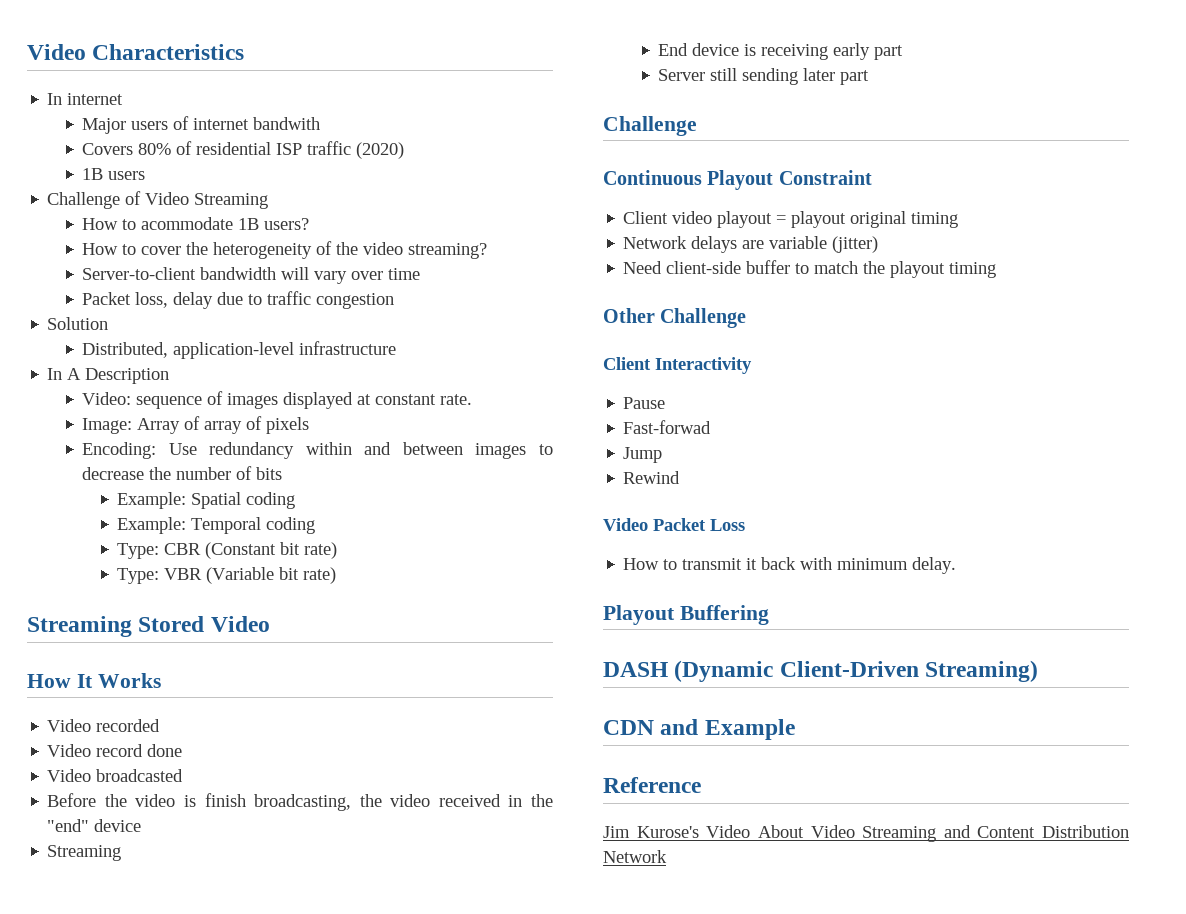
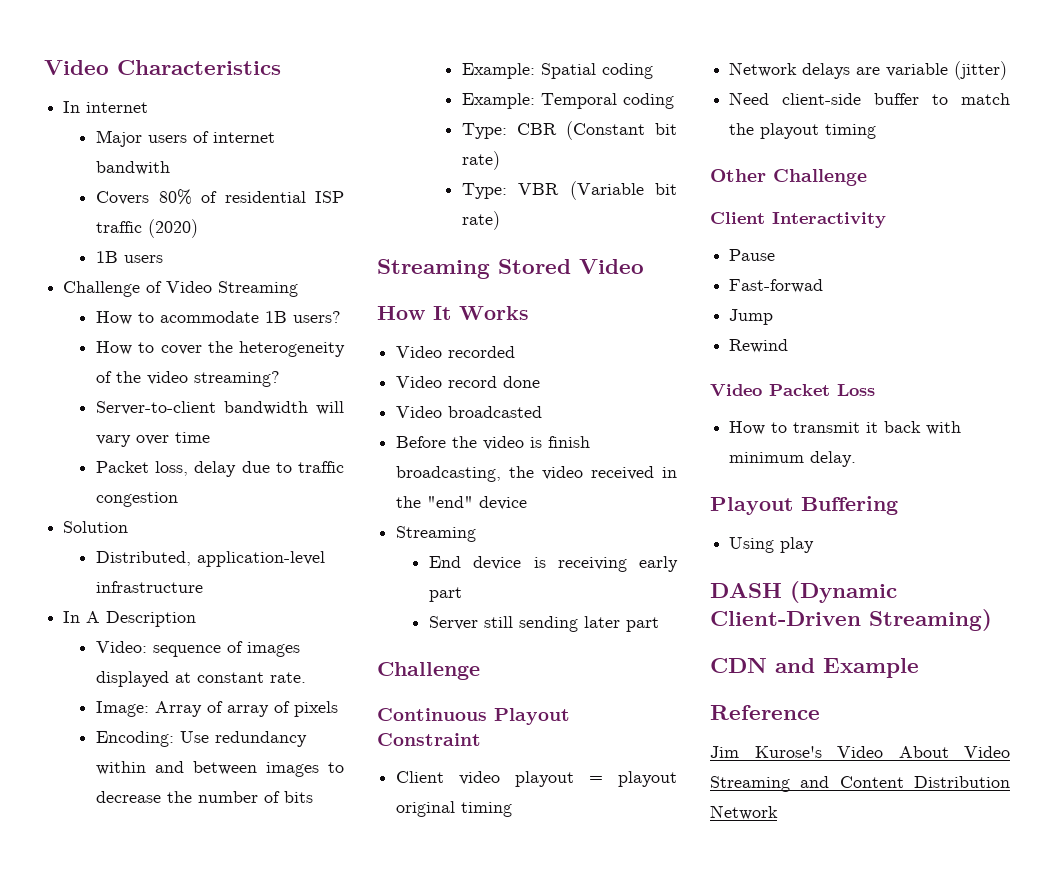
(769, 615) none -> [729,537,815,553] // Using play

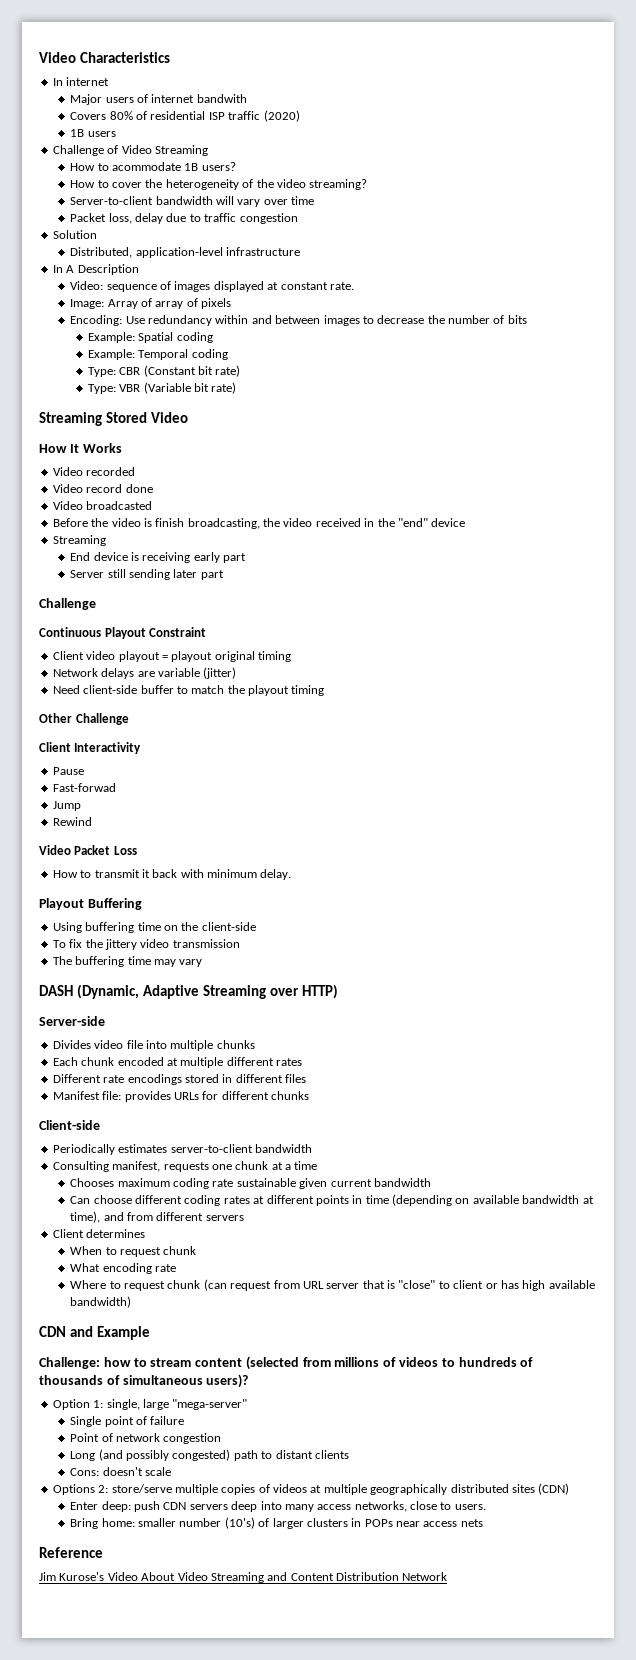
[780,537,815,553] [710,581,897,603] [710,609,992,631] [710,658,919,678] play // DASH (Dynamic Client-Driven Streaming) // CDN and Example -> [85,922,256,933] [52,939,240,950] [52,956,203,967] [39,984,338,999] [39,1016,105,1026] [52,1040,255,1051] [52,1057,302,1068] [52,1074,306,1085] [52,1091,309,1102] [39,1120,100,1130] [52,1144,312,1155] [52,1161,318,1172] [70,1178,431,1189] [70,1194,594,1206] [70,1211,244,1223] [52,1229,146,1238] [70,1246,197,1257] [70,1263,177,1274] [70,1279,595,1291] [70,1296,132,1308] [39,1326,150,1340] [39,1356,534,1370] [39,1374,249,1388] [52,1399,248,1410] [70,1416,185,1427] [70,1433,222,1444] [70,1449,349,1461] [70,1467,172,1476] [52,1483,570,1495] [70,1501,486,1512] [70,1517,483,1529] buffering time on the client-side // To fix the jittery video transmission // The buffering time may vary // DASH (Dynamic, Adaptive Streaming over HTTP) // Server-side // Divides video file into multiple chunks // Each chunk encoded at multiple different rates // Different rate encodings stored in different files // Manifest file: provides URLs for different chunks // Client-side // Periodically estimates server-to-client bandwidth // Consulting manifest, requests one chunk at a time // Chooses maximum coding rate sustainable given current bandwidth // Can choose different coding rates at different points in time (depending on available bandwidth at time), and from different servers // Client determines // When to request chunk // What encoding rate // Where to request chunk (can request from URL server that is "close" to client or has high available bandwidth) // CDN and Example // Challenge: how to stream content (selected from millions of videos to hundreds of thousands of simultaneous users)? // Option 1: single, large "mega-server" // Single point of failure // Point of network congestion // Long (and possibly congested) path to distant clients // Cons: doesn't scale // Options 2: store/serve multiple copies of videos at multiple geographically distributed sites (CDN) // Enter deep: push CDN servers deep into many access networks, close to users. // Bring home: smaller number (10's) of larger clusters in POPs near access nets

